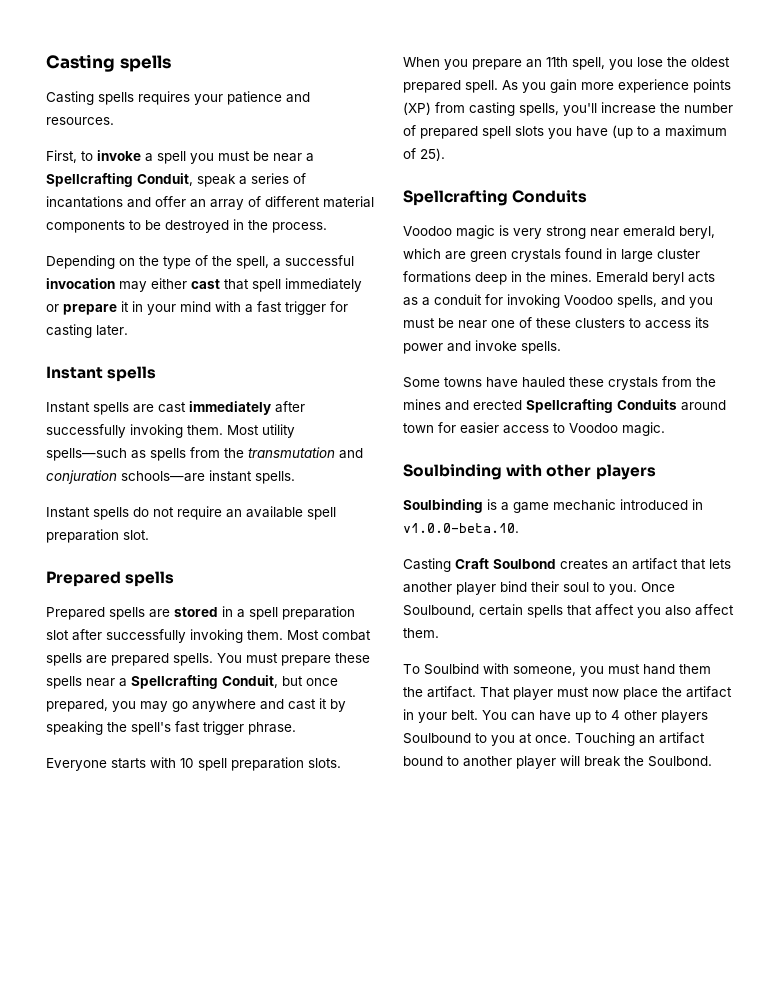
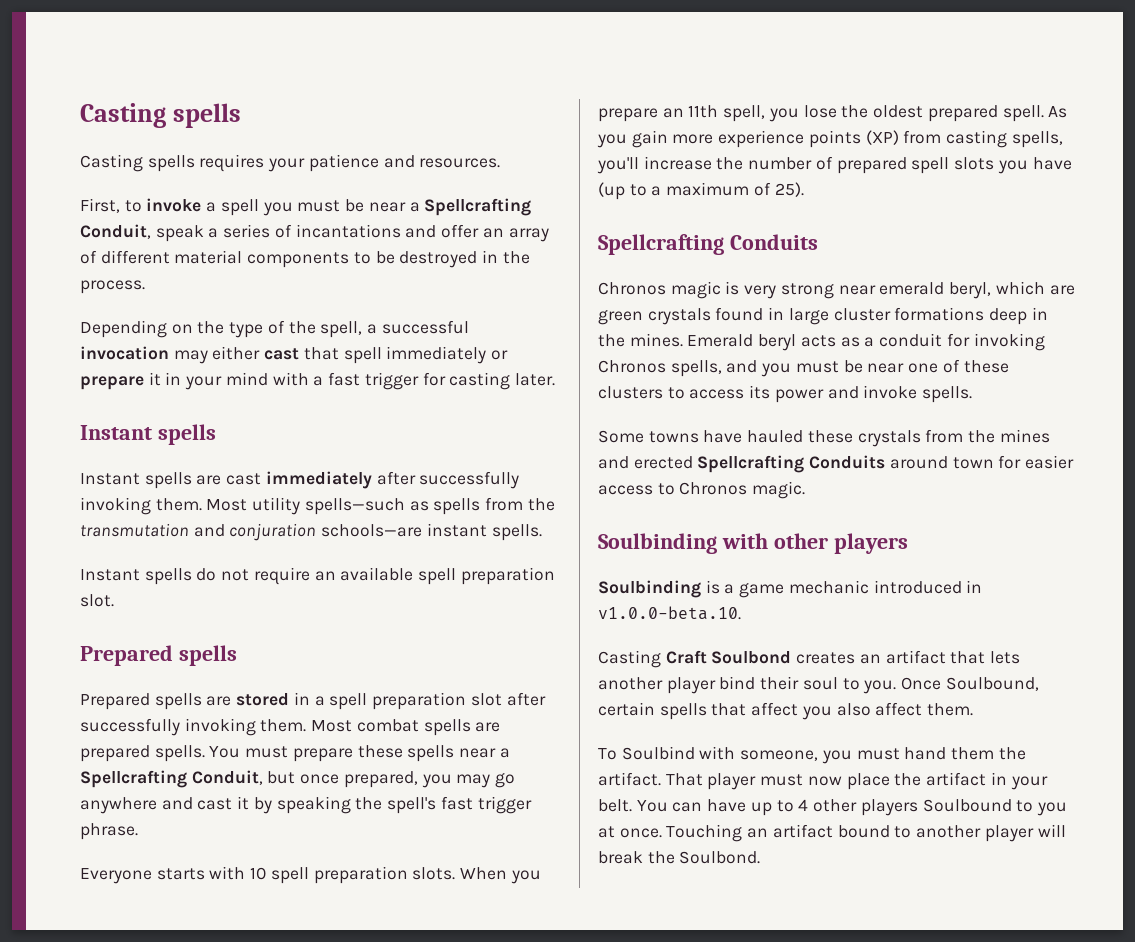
[403,226,452,236] Voodoo -> [598,282,666,295] Chronos
[564,295,613,305] Voodoo -> [598,360,666,373] Chronos
[569,423,618,433] Voodoo -> [679,482,748,495] Chronos

